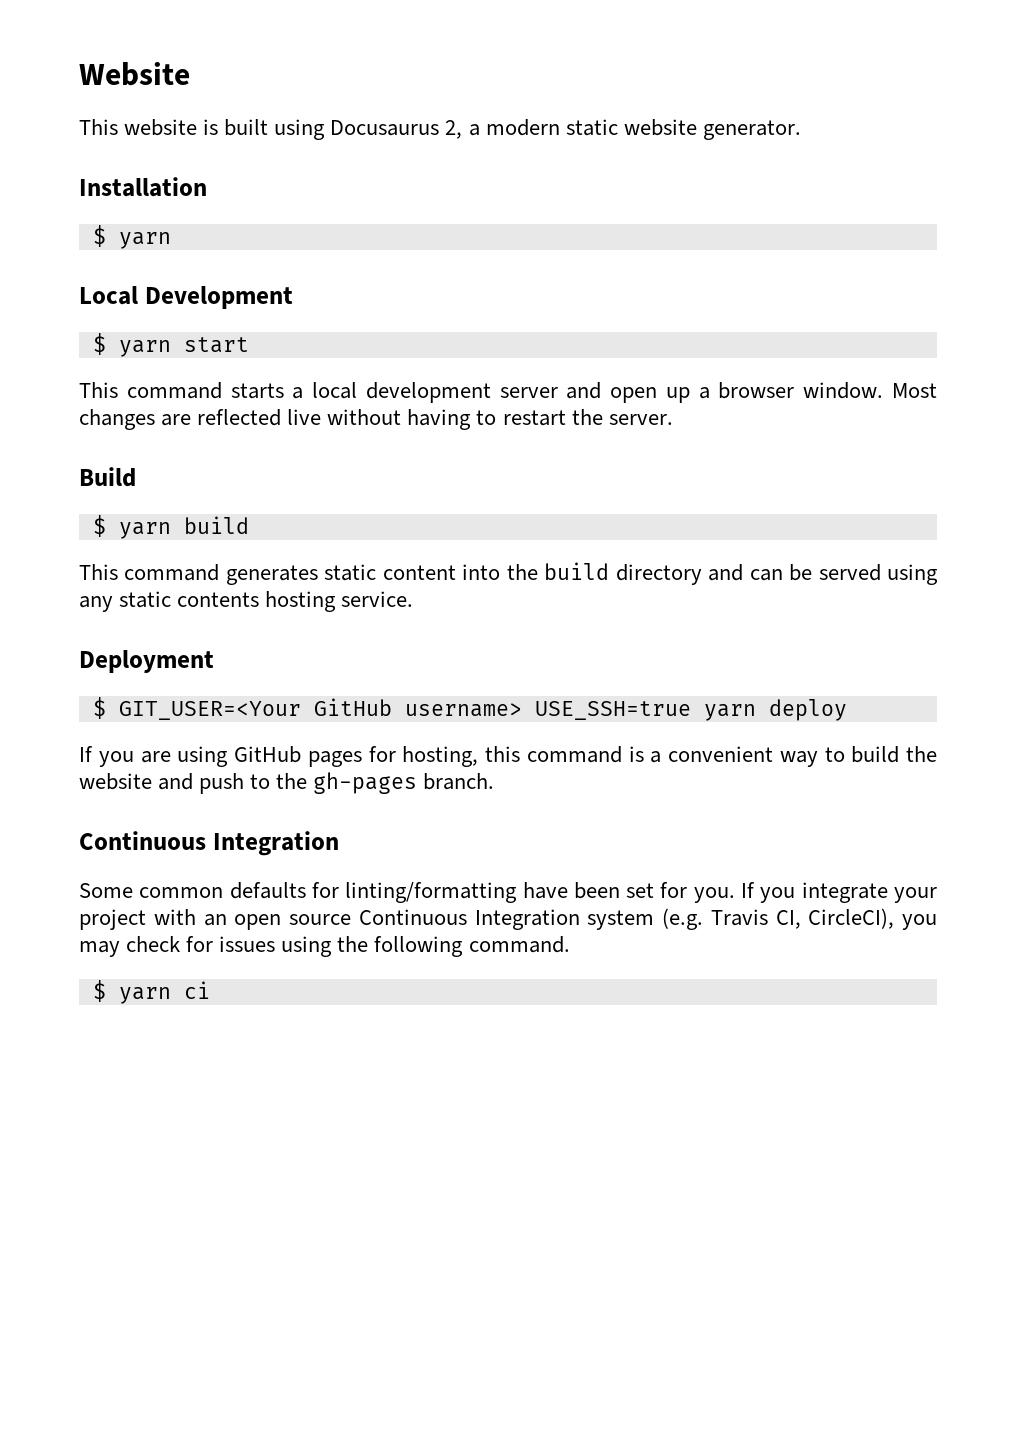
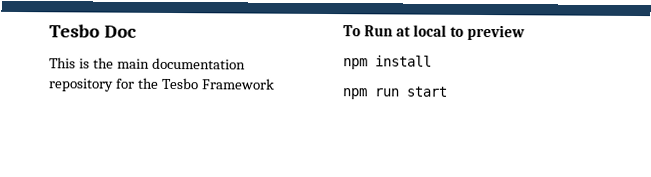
[79,62,190,86] [79,119,801,140] [79,177,207,197] [92,225,171,249] [79,286,293,309] [92,333,249,357] [79,382,937,403] [79,409,673,430] [79,467,136,487] [92,515,249,539] [79,562,938,585] [79,591,414,612] [79,650,214,673] [92,697,847,721] [79,746,937,767] [79,772,495,794] [79,831,339,856] [79,882,937,903] [79,908,937,930] [79,936,570,957] [92,980,210,1004] Website // This website is built using Docusaurus 2, a modern static website generator. // Installation // $ yarn // Local Development // $ yarn start // This command starts a local development server and open up a browser window. Most changes are reflected live without having to restart the server. // Build // $ yarn build // This command generates static content into the build directory and can be served using any static contents hosting service. // Deployment // $ GIT_USER=<Your GitHub username> USE_SSH=true yarn deploy // If you are using GitHub pages for hosting, this command is a convenient way to build the website and push to the gh-pages branch. // Continuous Integration // Some common defaults for linting/formatting have been set for you. If you integrate your project with an open source Continuous Integration system (e.g. Travis CI, CircleCI), you may check for issues using the following command. // $ yarn ci -> [49,24,137,38] [49,57,246,70] [48,77,275,92] [343,24,525,41] [343,55,432,70] [342,86,448,100] Tesbo Doc // This is the main documentation repository for the Tesbo Framework // To Run at local to preview // npm install // npm run start

